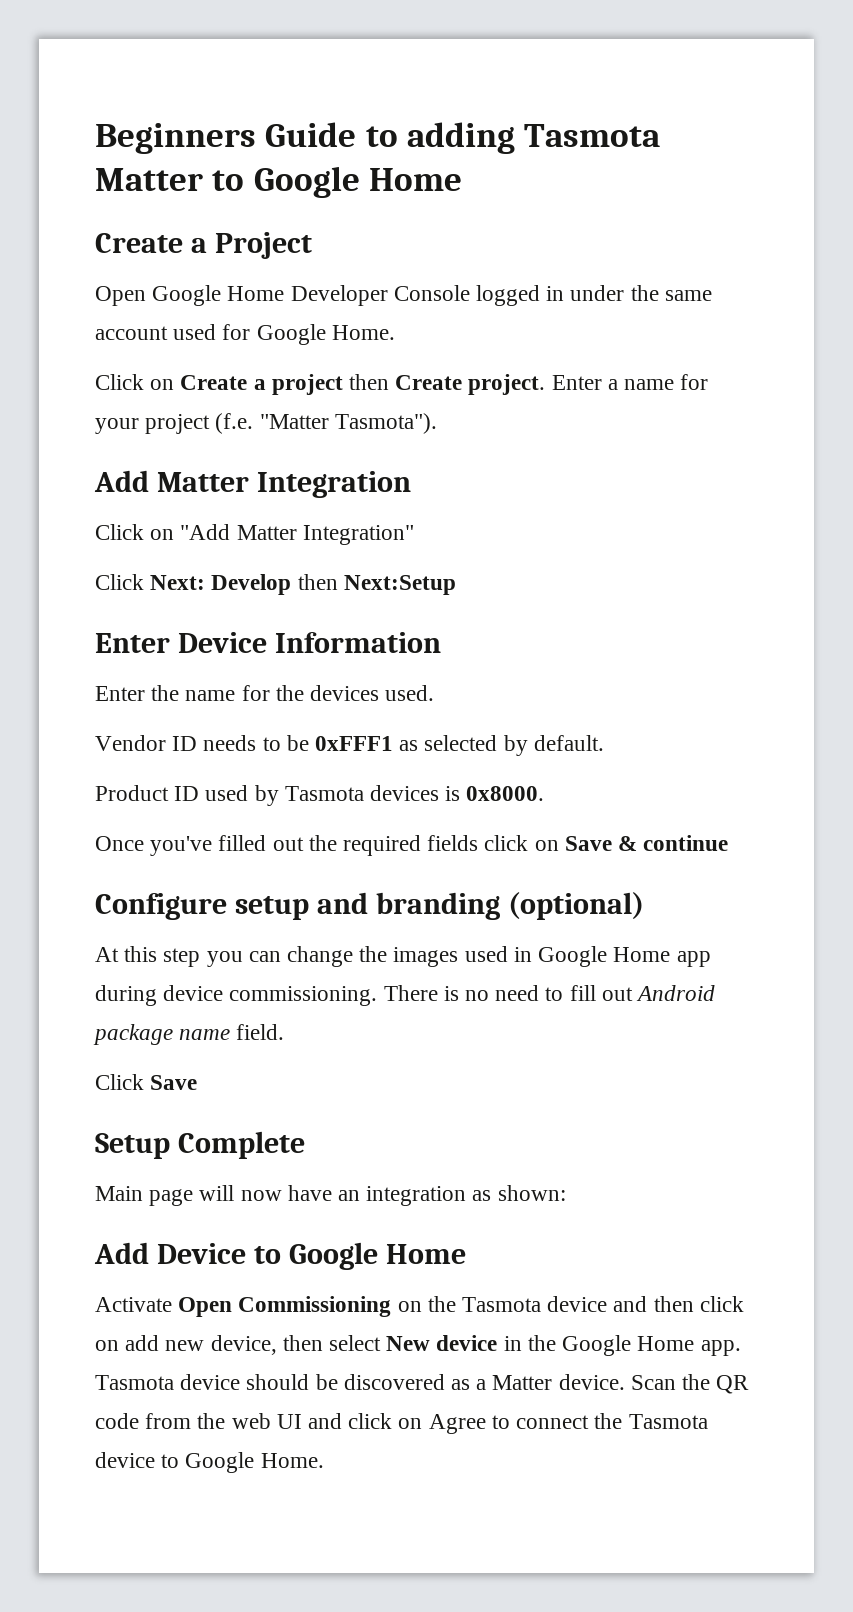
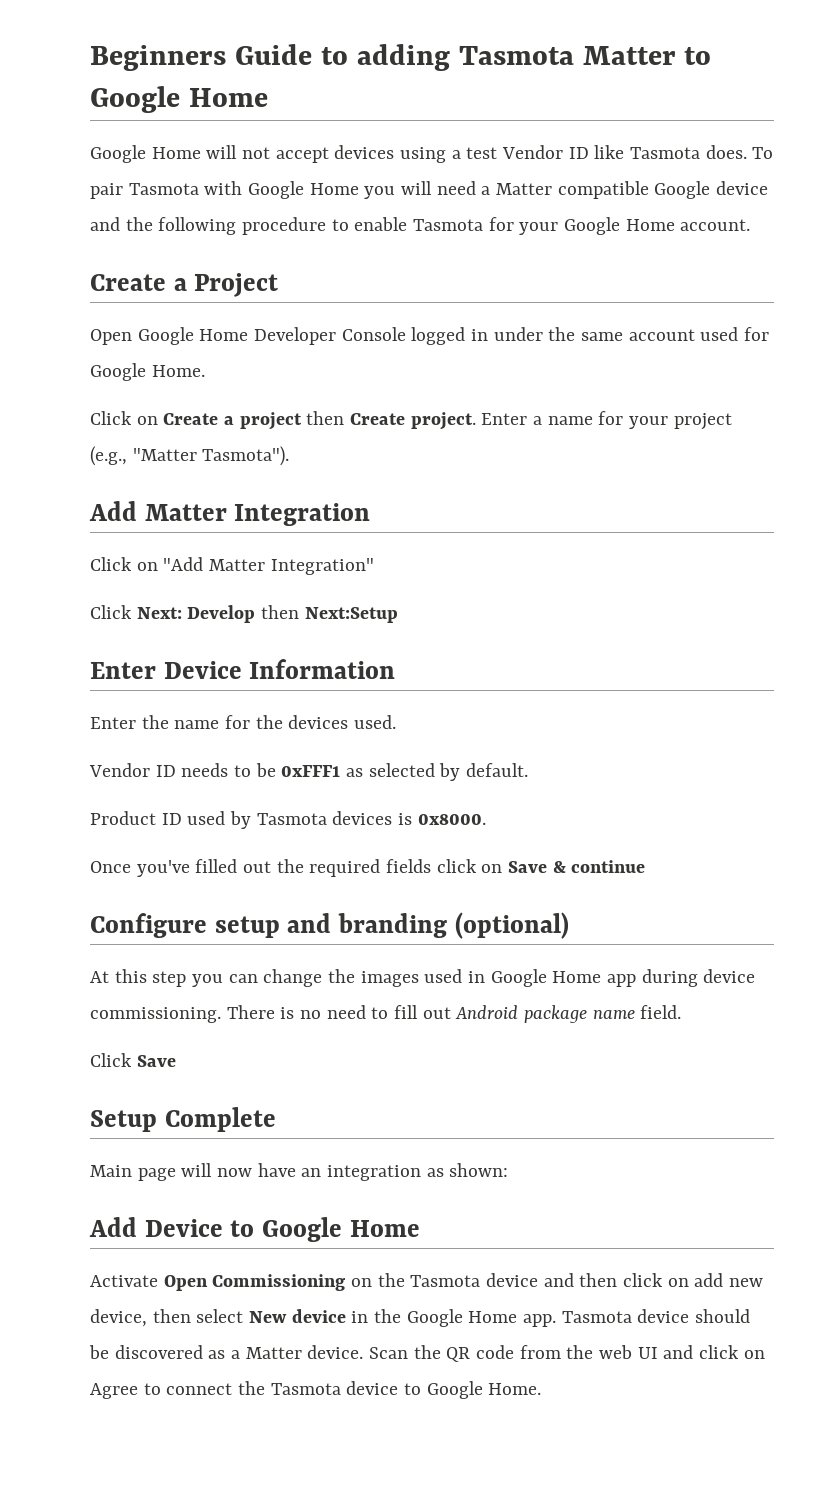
(462, 179) none -> [90,145,774,163] [90,181,769,199] [90,217,751,235] // Google Home will not accept devices using a test Vendor ID like Tasmota does. To pair Tasmota with Google Home you will need a Matter compatible Google device and the following procedure to enable Tasmota for your Google Home account.
[215,413,254,434] (f.e. -> [90,446,127,466] (e.g.,

